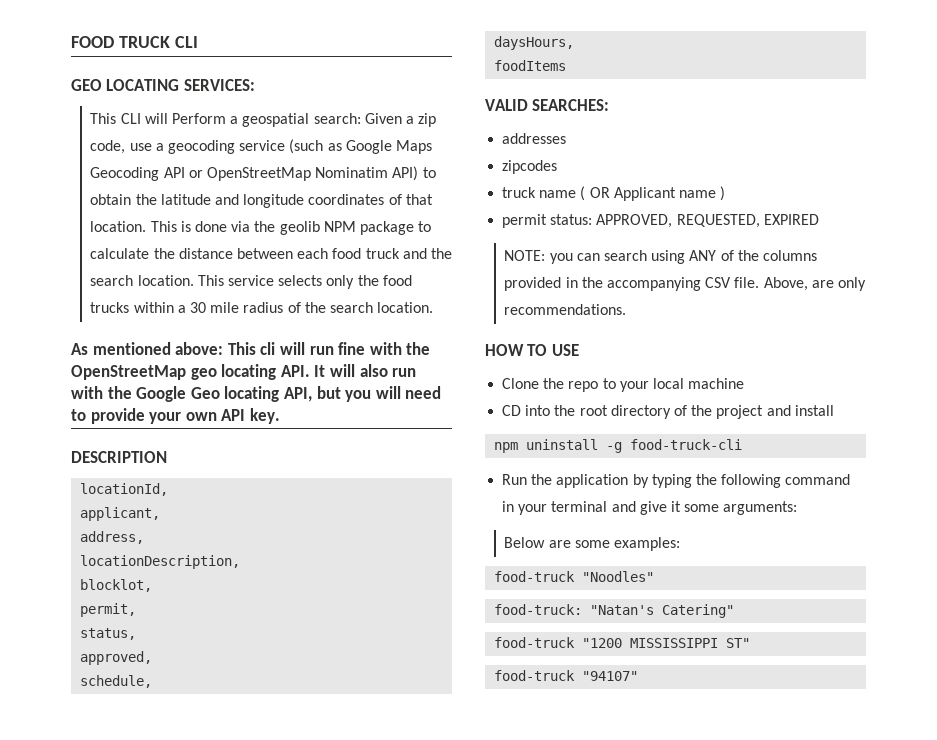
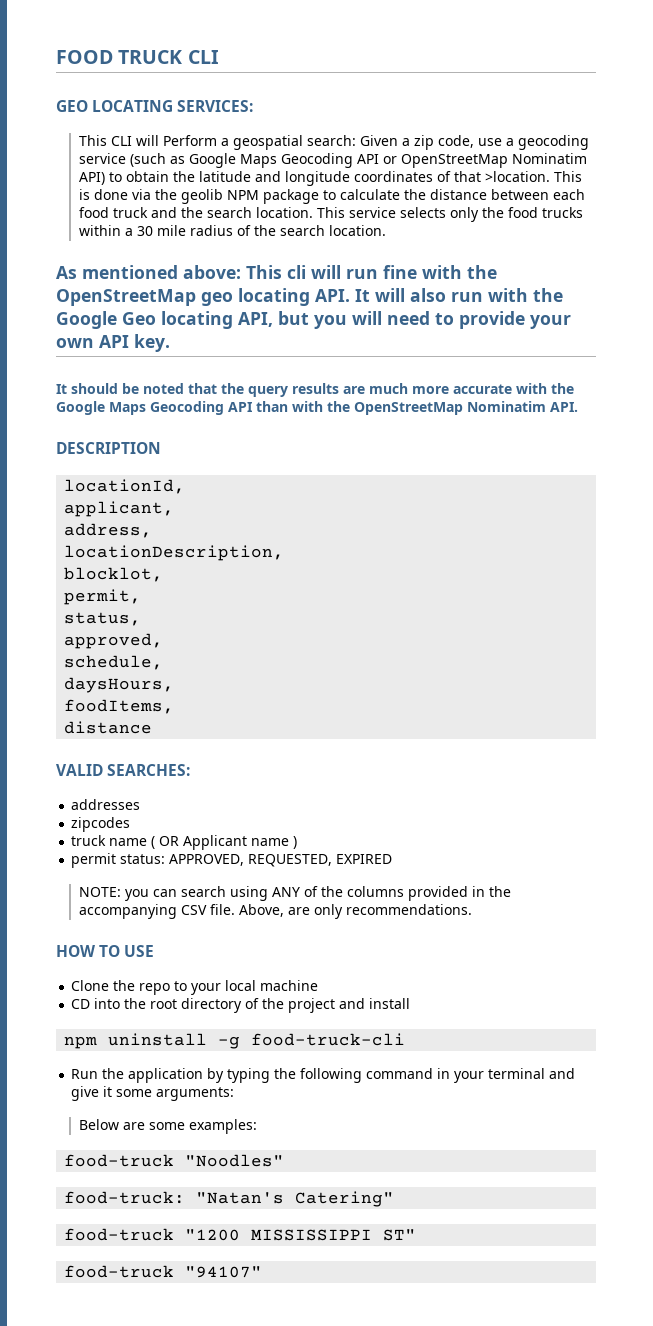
[90,221,147,232] location. -> [485,171,551,182] >location.
(280, 416) none -> [56,383,574,397] [56,401,578,415] // It should be noted that the query results are much more accurate with the Google Maps Geocoding API than with the OpenStreetMap Nominatim API.
[494,60,567,71] foodItems -> [64,699,175,714] [64,721,153,734] foodItems, // distance

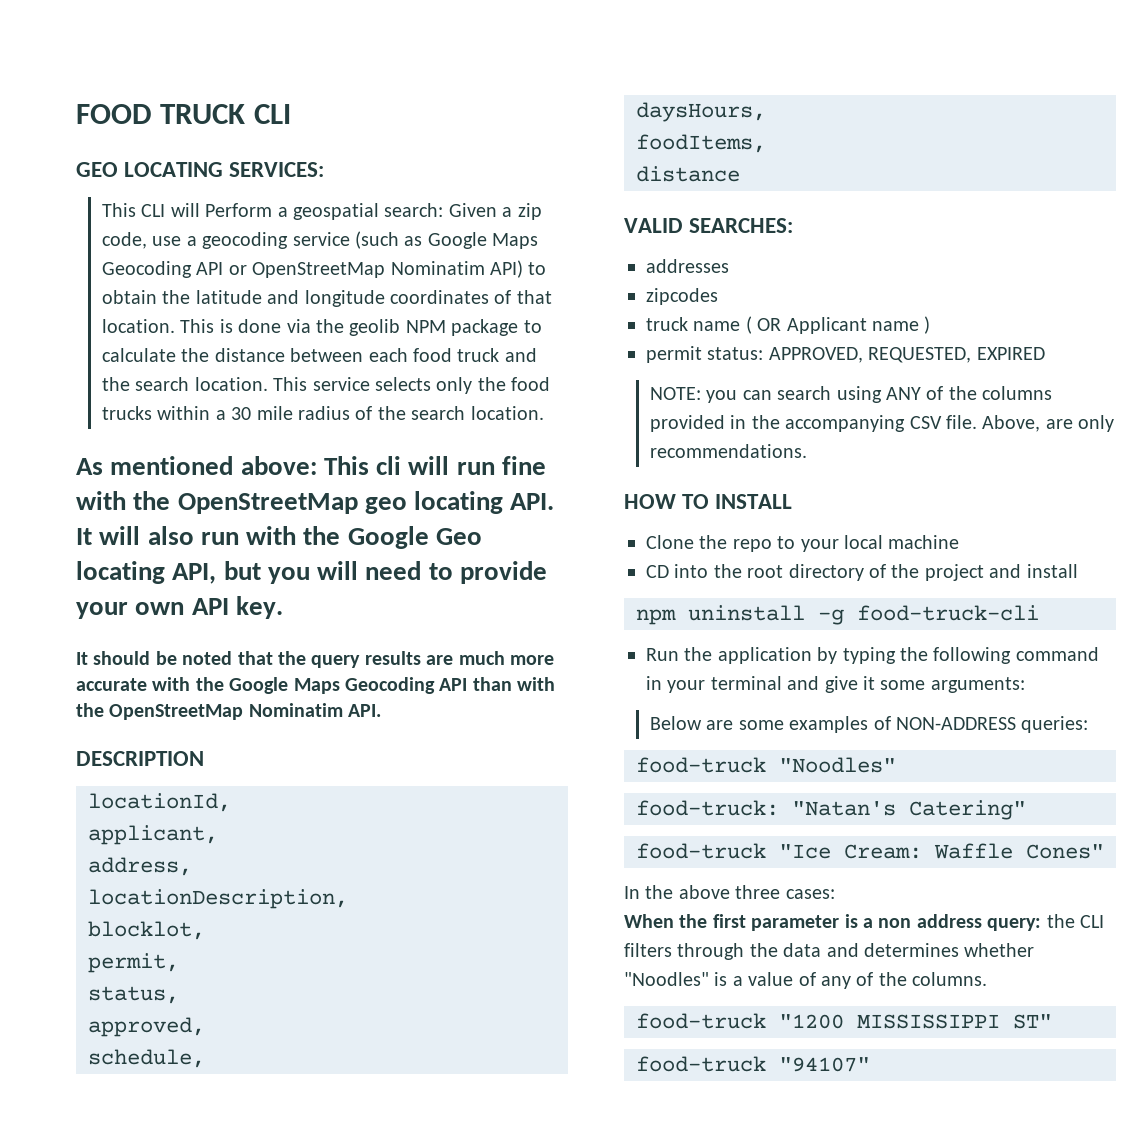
[485,171,551,182] >location. -> [102,319,176,333] location.
[124,945,155,957] USE -> [715,494,793,509] INSTALL
[189,1119,258,1134] examples: -> [789,716,1089,733] examples of NON-ADDRESS queries:
(395, 1199) none -> [636,843,1104,859] [624,885,835,899] [624,914,1104,931] [624,943,1035,960] [624,972,988,989] // food-truck "Ice Cream: Waffle Cones" // In the above three cases: // When the first parameter is a non address query: the CLI filters through the data and determines whether "Noodles" is a value of any of the columns.

